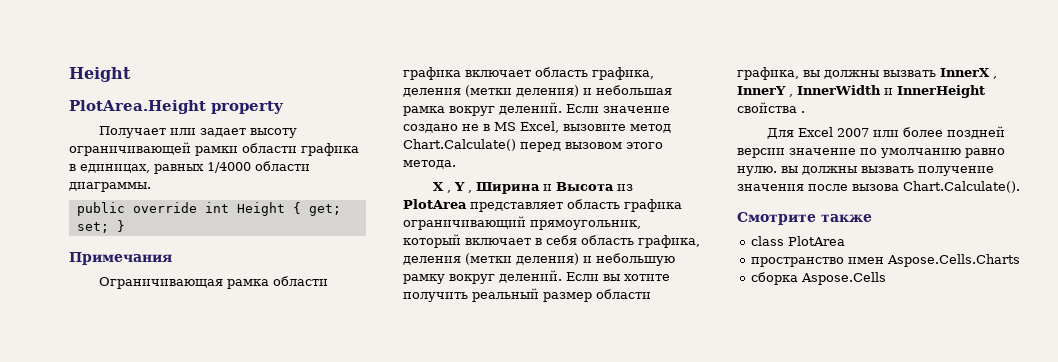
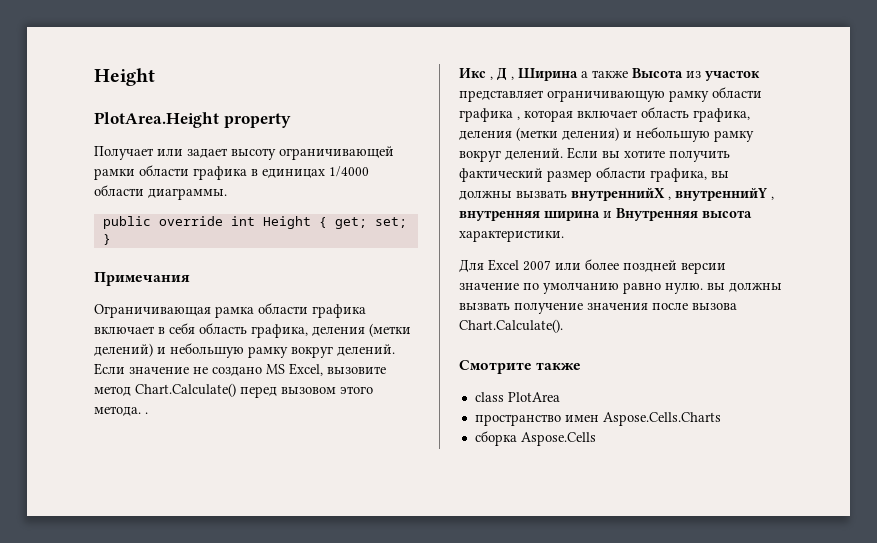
[80,164,204,174] единицах, равных -> [262,169,325,178] единицах
[535,67,654,80] [403,85,672,97] [403,106,445,116] область графика, деления (метки деления) и небольшая рамка -> [158,323,411,338] [94,343,288,358] в себя область графика, деления (метки делений) и небольшую рамку
[403,124,490,133] создано не в -> [193,367,262,376] не создано
[433,182,634,194] [403,199,682,212] [403,216,641,230] [403,234,577,248] // X , Y , Ширина и Высота из PlotArea представляет область графика ограничивающий прямоугольник, который включает в себя -> [145,412,148,414] [459,68,760,81] [459,87,762,102] [459,108,638,122] . // Икс , Д , Ширина а также Высота из участок представляет ограничивающую рамку области графика , которая включает
[472,288,539,302] реальный -> [459,168,543,182] фактический
[940,68,997,79] [737,85,985,98] [737,102,805,113] InnerX , InnerY , InnerWidth и InnerHeight свойства . -> [571,187,774,201] [459,208,752,221] [459,230,564,242] внутреннийX , внутреннийY , внутренняя ширина и Внутренняя высота характеристики.

